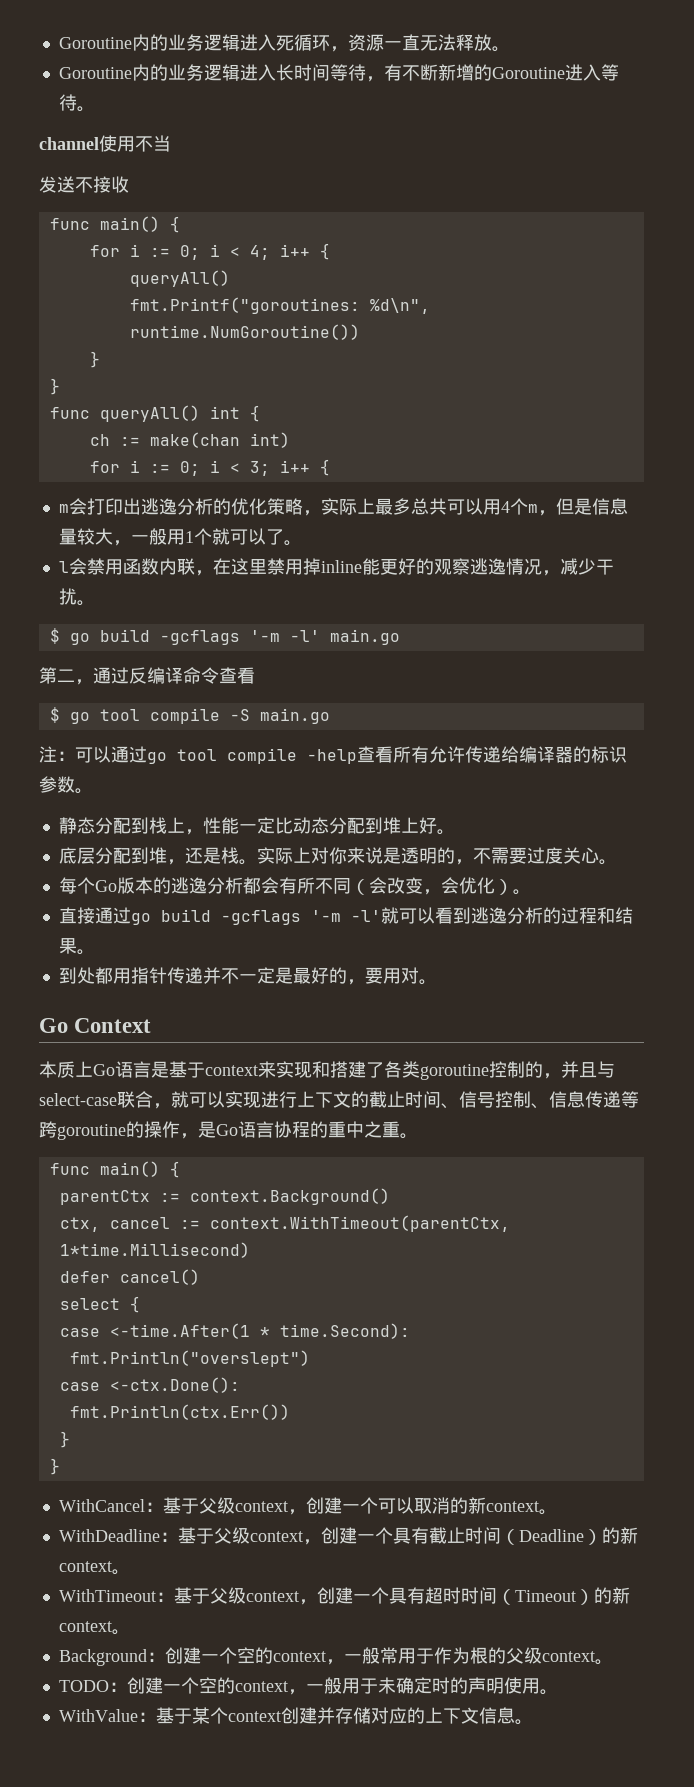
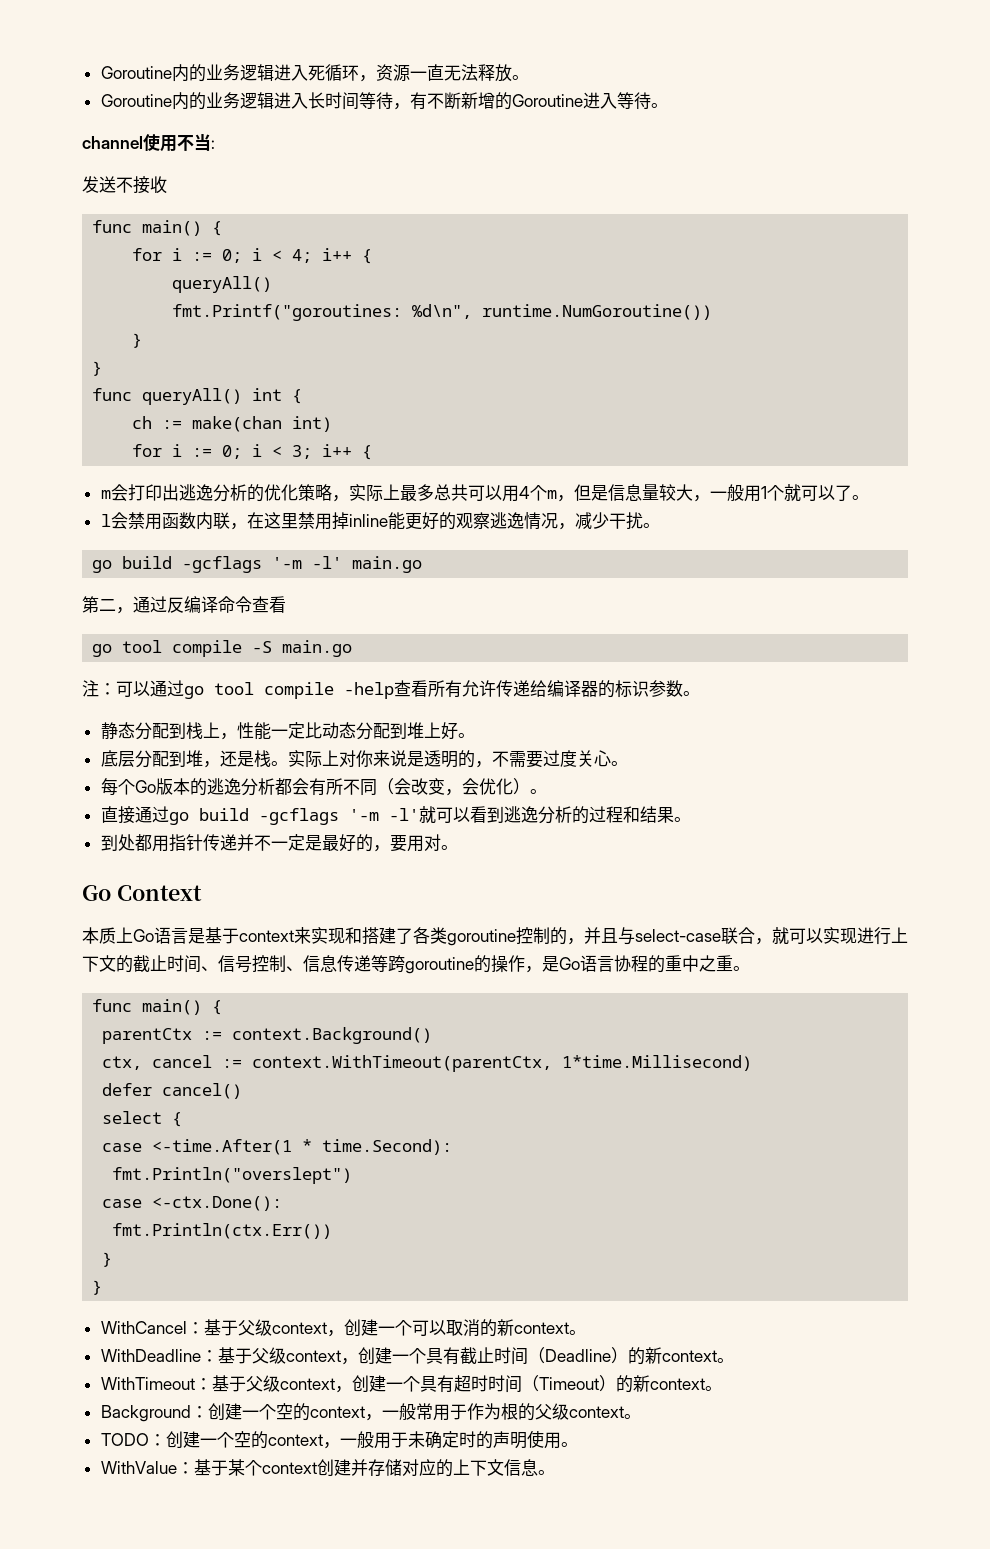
(171, 143) none -> [211,140,215,149] :
[49,628,60,644] $ -> (660, 525) none
[49,707,60,723] $ -> (286, 604) none

